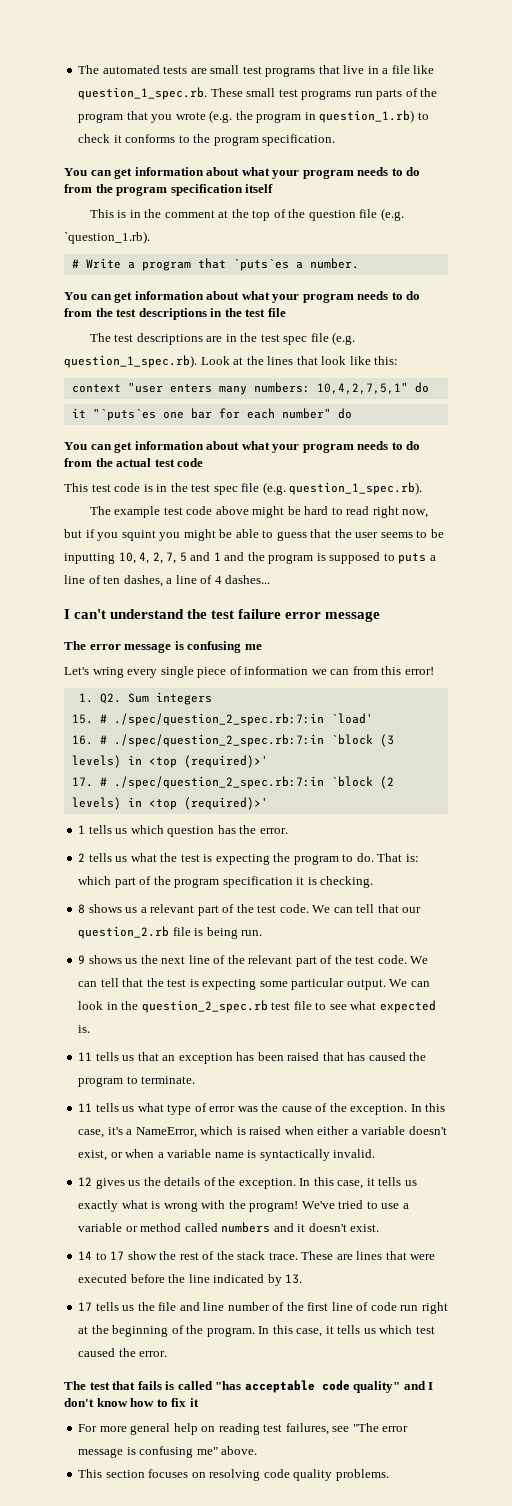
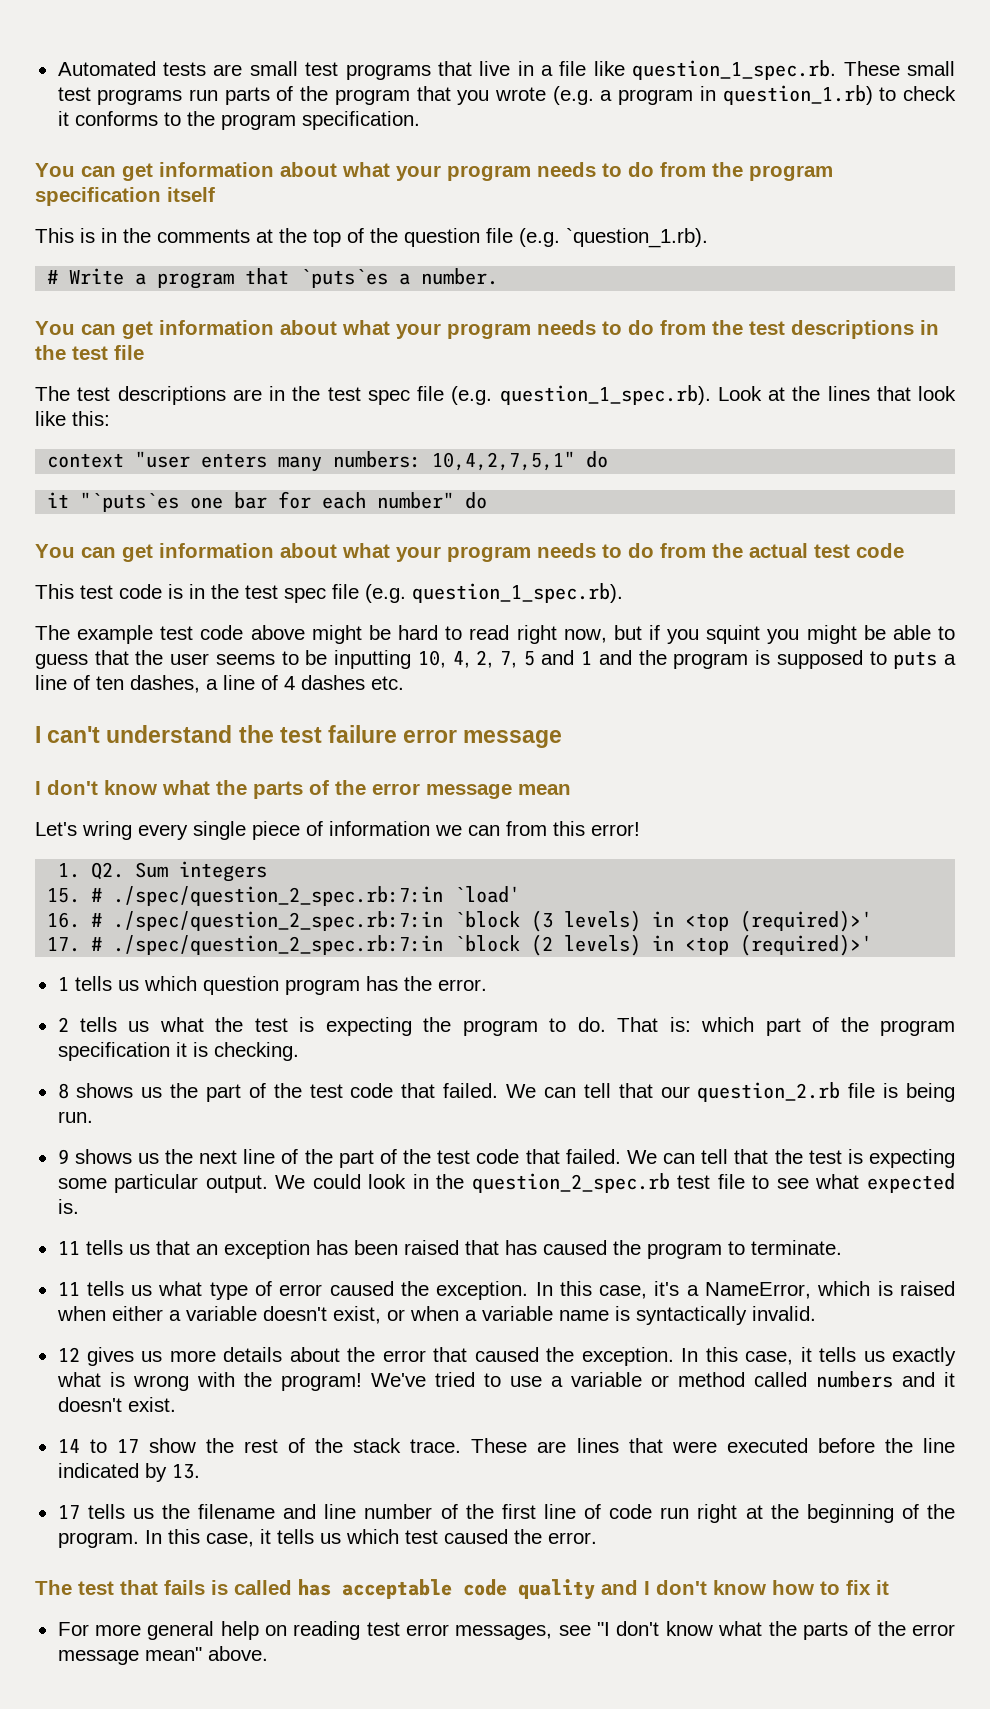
[78,65,160,74] The automated -> [57,61,156,76] Automated
[235,111,253,120] the -> [600,90,613,101] a
[164,210,215,218] comment -> [157,229,250,243] comments
[225,575,271,584] dashes... -> [301,675,404,690] dashes etc.
[64,641,262,653] The error message is confusing me -> [35,780,571,799] I don't know what the parts of the error message mean
(215, 831) none -> [284,979,360,995] program
[140,904,309,916] a relevant part of the test code. -> [170,1083,499,1102] the part of the test code that failed.
[248,955,407,967] relevant part of the test code. -> [338,1149,621,1168] part of the test code that failed.
[410,981,430,987] can -> [312,1174,361,1189] could
[237,1103,328,1112] was the cause of -> [329,1281,394,1296] caused
[143,1177,216,1186] the details of -> [169,1347,539,1362] more details about the error that caused
[158,1302,177,1311] file -> [198,1504,276,1519] filename
[215,1381,242,1390] "has -> [298,1579,331,1596] has
[353,1381,401,1393] quality" -> [518,1579,595,1600] quality
[285,1423,409,1435] [78,1446,258,1458] [78,1469,389,1481] failures, see "The error message is confusing me" above. // This section focuses on resolving code quality problems. -> [406,1621,956,1640] [57,1646,268,1665] error messages, see "I don't know what the parts of the error message mean" above.

